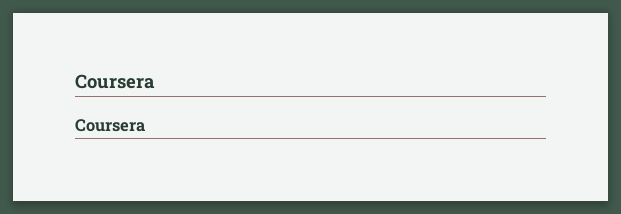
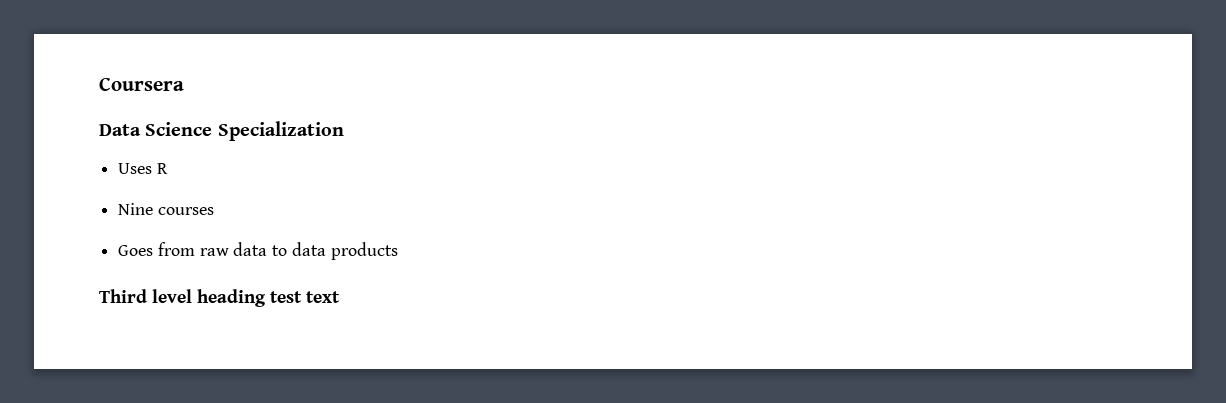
[75,119,145,132] Coursera -> [99,121,344,141] [118,163,168,174] [118,203,214,215] [118,242,398,260] [99,289,340,307] Data Science Specialization // Uses R // Nine courses // Goes from raw data to data products // Third level heading test text

